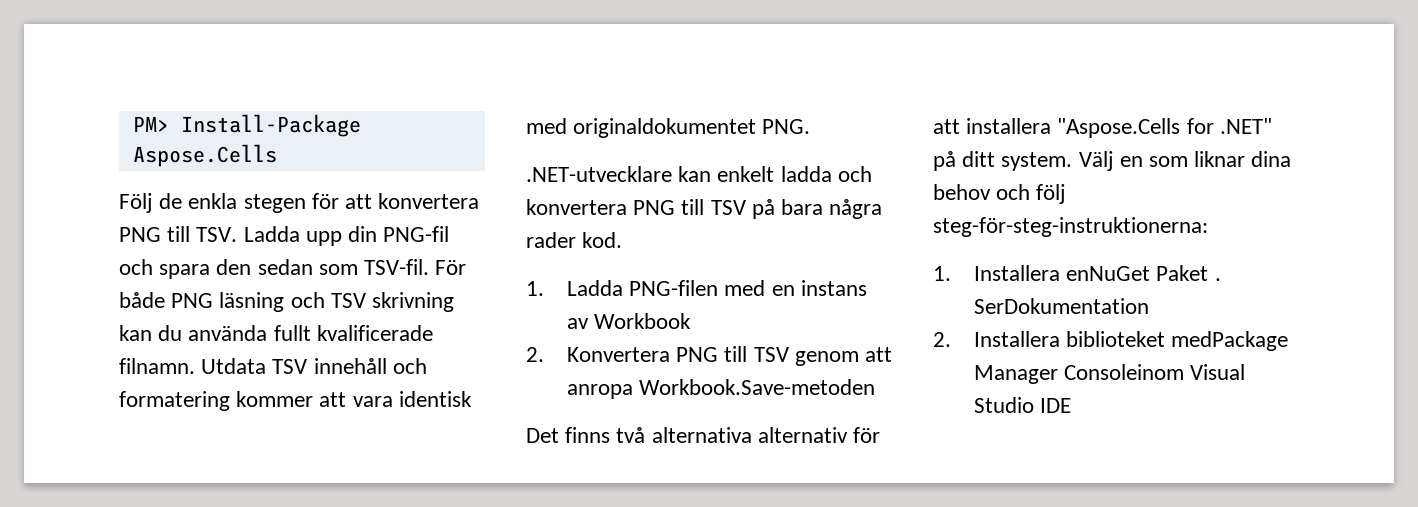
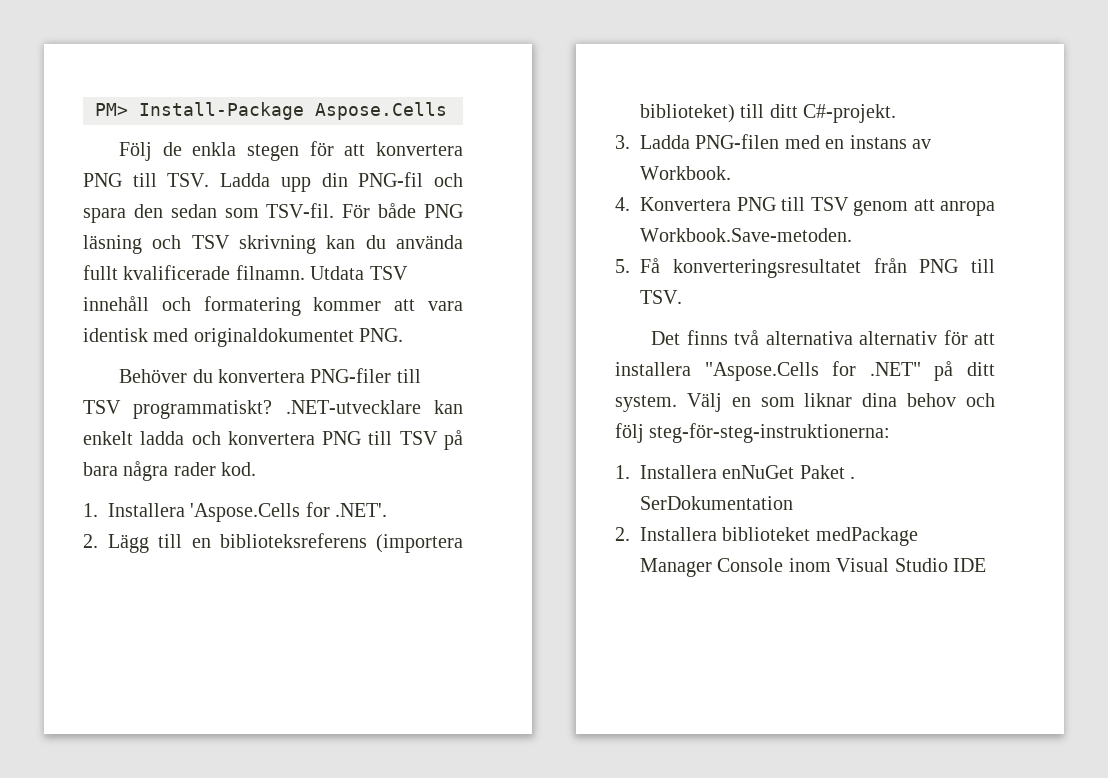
(811, 126) none -> [119,368,421,383] [83,400,273,419] Behöver du konvertera PNG-filer till TSV programmatiskt?
(544, 288) none -> [108,502,388,522] [83,533,463,553] [640,104,897,123] [615,135,630,149] Installera 'Aspose.Cells for .NET'. // 2. Lägg till en biblioteksreferens (importera biblioteket) till ditt C#-projekt. // 3.
[594,313,692,329] [526,347,544,362] Workbook // 2. -> [640,166,731,180] [615,197,630,211] Workbook. // 4.
[639,379,876,395] Workbook.Save-metoden -> [640,228,852,242] [615,258,995,278] [640,290,682,304] Workbook.Save-metoden. // 5. Få konverteringsresultatet från PNG till TSV.
[1064,364,1185,380] Consoleinom -> [717,558,831,572] Console inom

